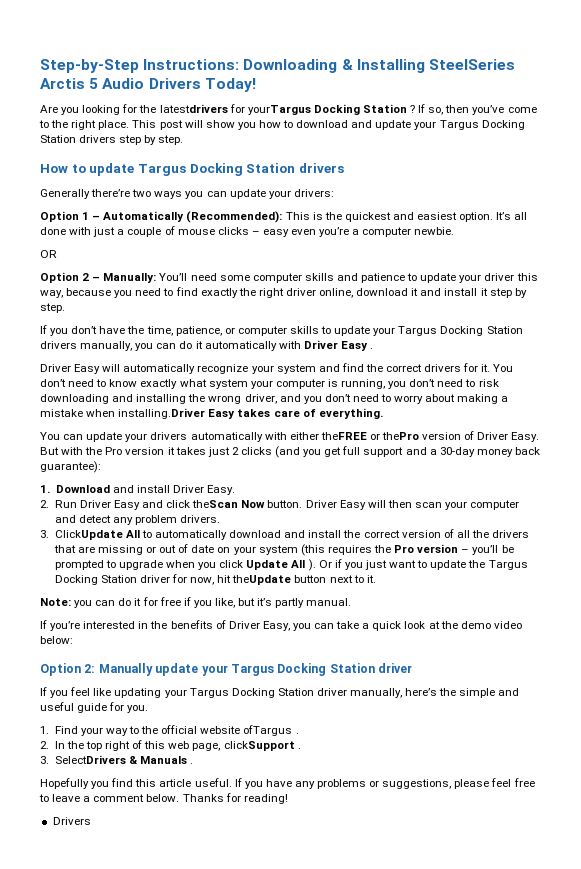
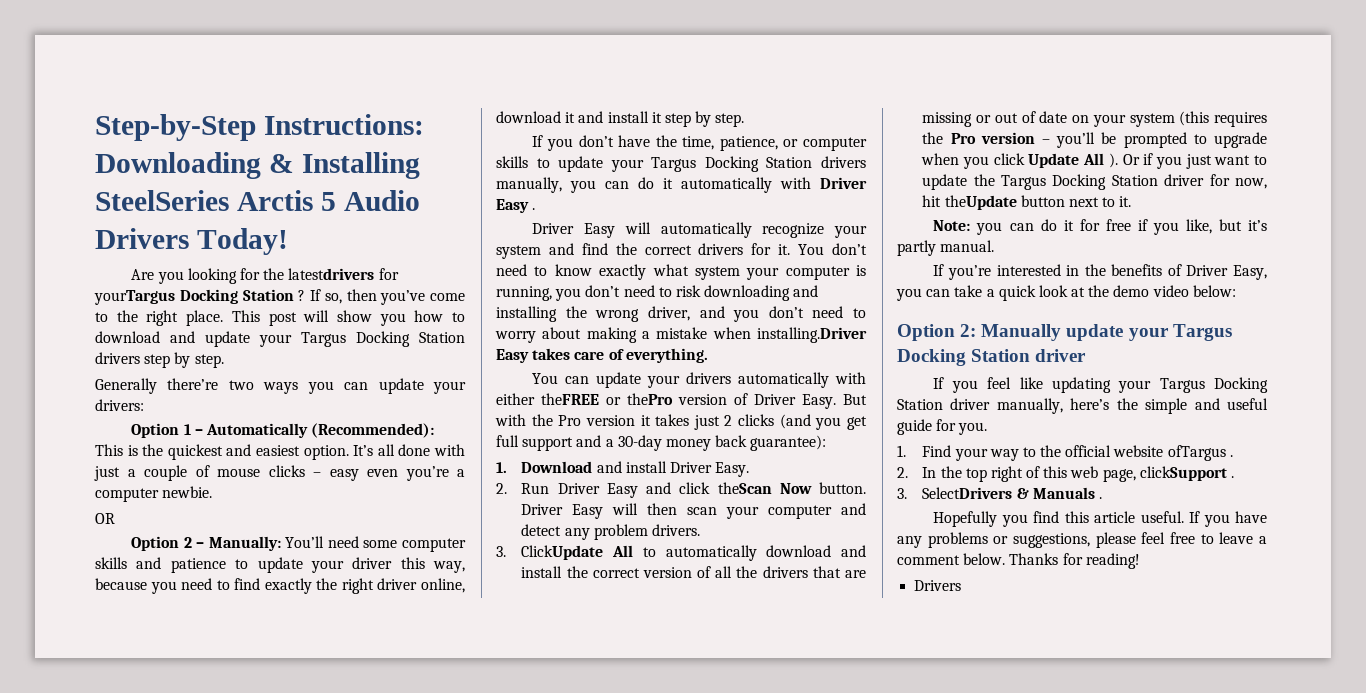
[40,163,344,176] // How to update Targus Docking Station drivers -> (224, 361) none

